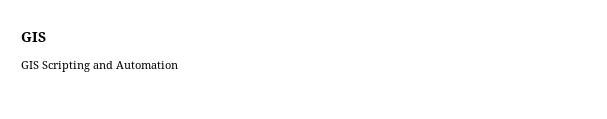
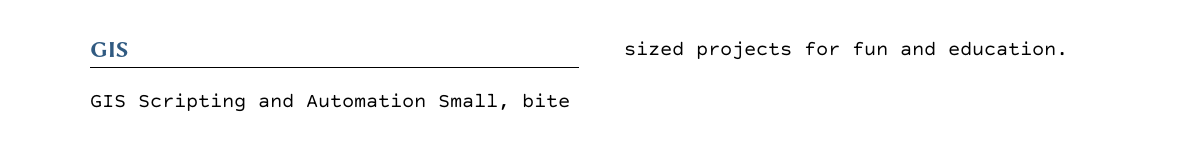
(178, 65) none -> [438,93,570,110] [624,41,1068,60] Small, bite sized projects for fun and education.

